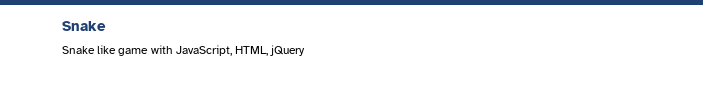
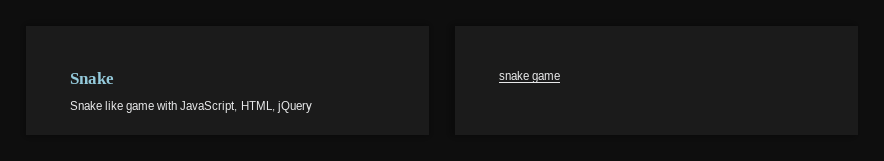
(306, 50) none -> [499,71,561,83] // snake game

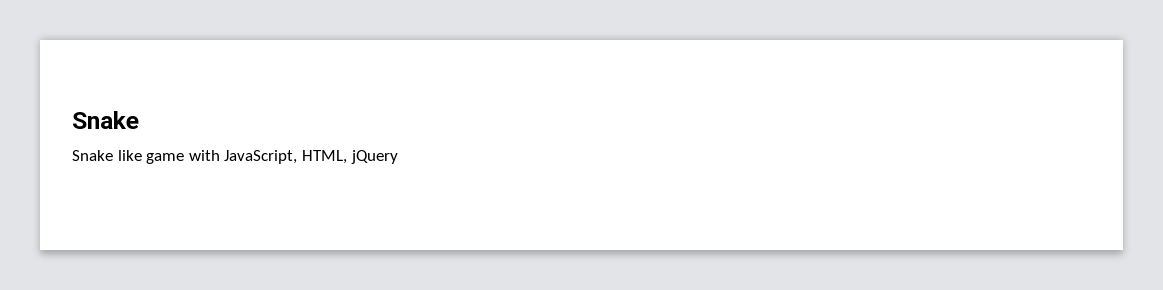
[499,71,561,83] // snake game -> (398, 157) none

